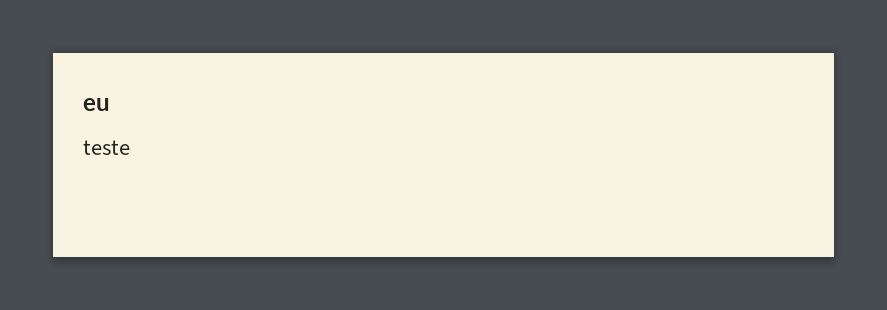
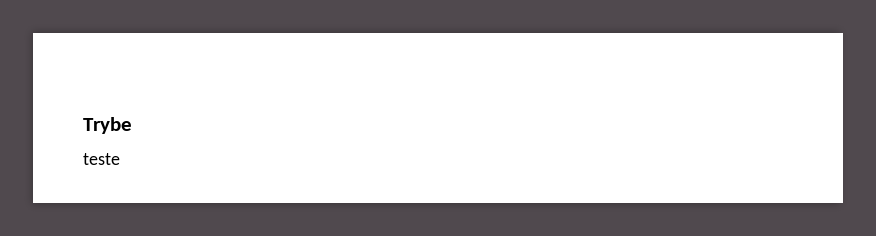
[83,98,110,111] eu -> [83,117,132,134] Trybe

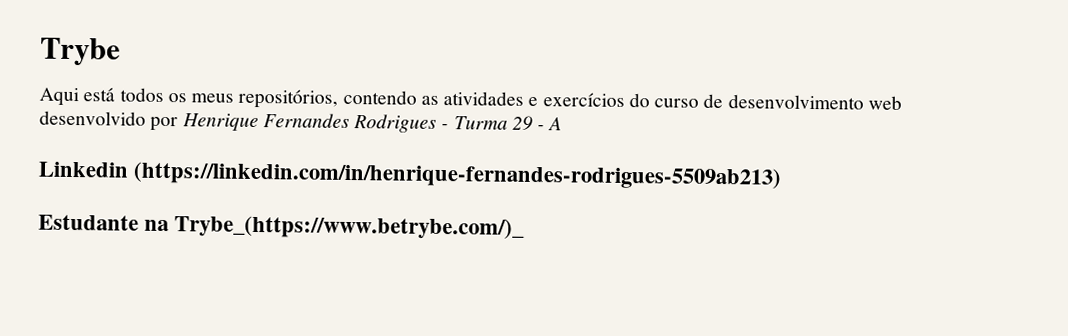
[83,153,120,165] teste -> [39,87,902,110] [39,110,563,133] [38,161,783,190] [38,214,526,240] Aqui está todos os meus repositórios, contendo as atividades e exercícios do curso de desenvolvimento web desenvolvido por Henrique Fernandes Rodrigues - Turma 29 - A // Linkedin (https://linkedin.com/in/henrique-fernandes-rodrigues-5509ab213) // Estudante na Trybe_(https://www.betrybe.com/)_

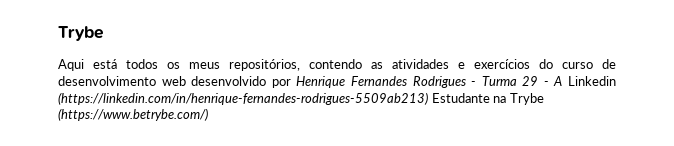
(563, 124) // -> (563, 81) none
(783, 175) // -> (428, 98) none
[174,215,526,240] Trybe_(https://www.betrybe.com/)_ -> [509,93,544,105] [58,108,208,121] Trybe (https://www.betrybe.com/)

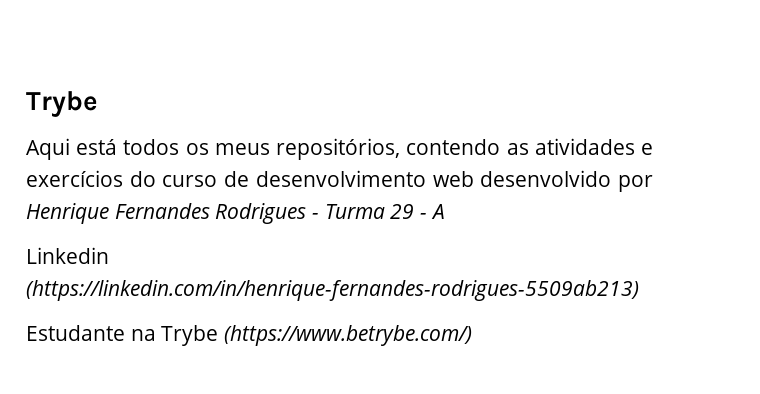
(563, 81) none -> (445, 211) //
(428, 98) none -> (639, 290) //

